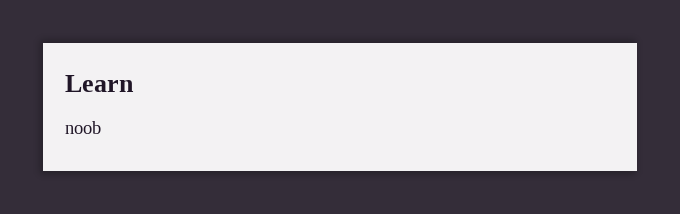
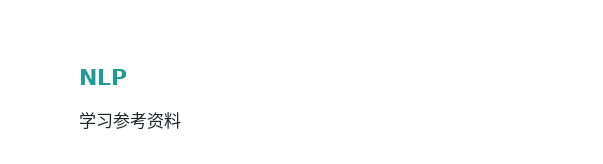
[65,75,134,92] [65,121,101,134] Learn // noob -> [79,69,127,85] [79,112,181,130] NLP // 学习参考资料

